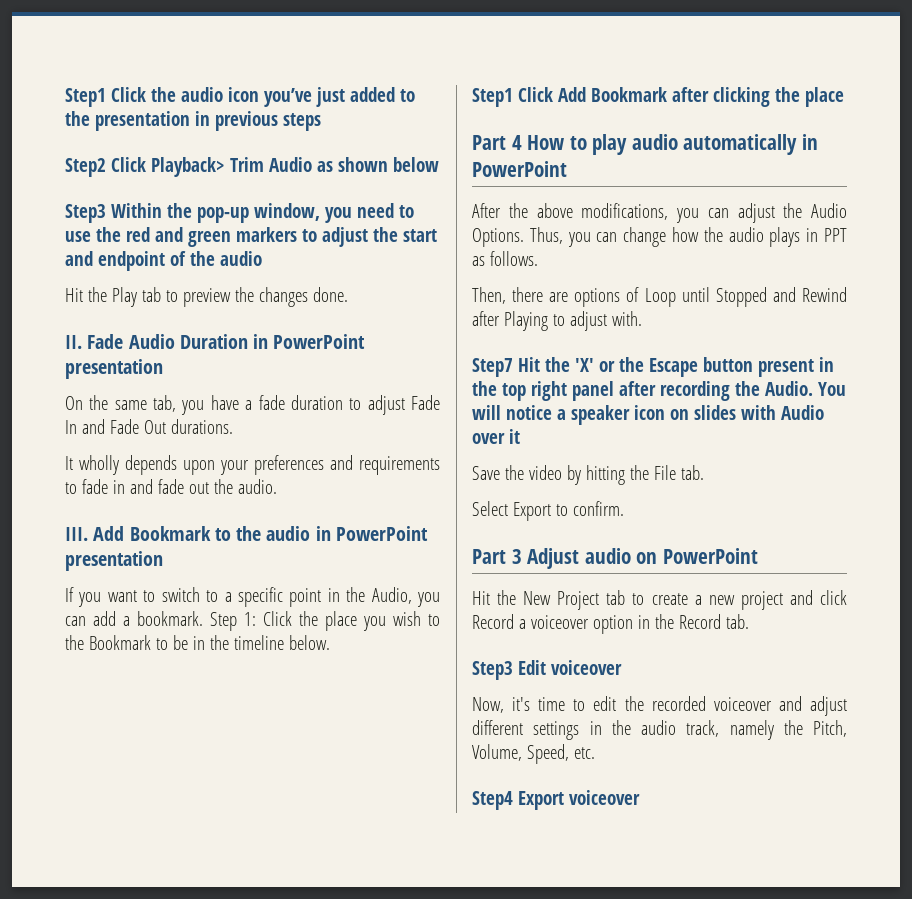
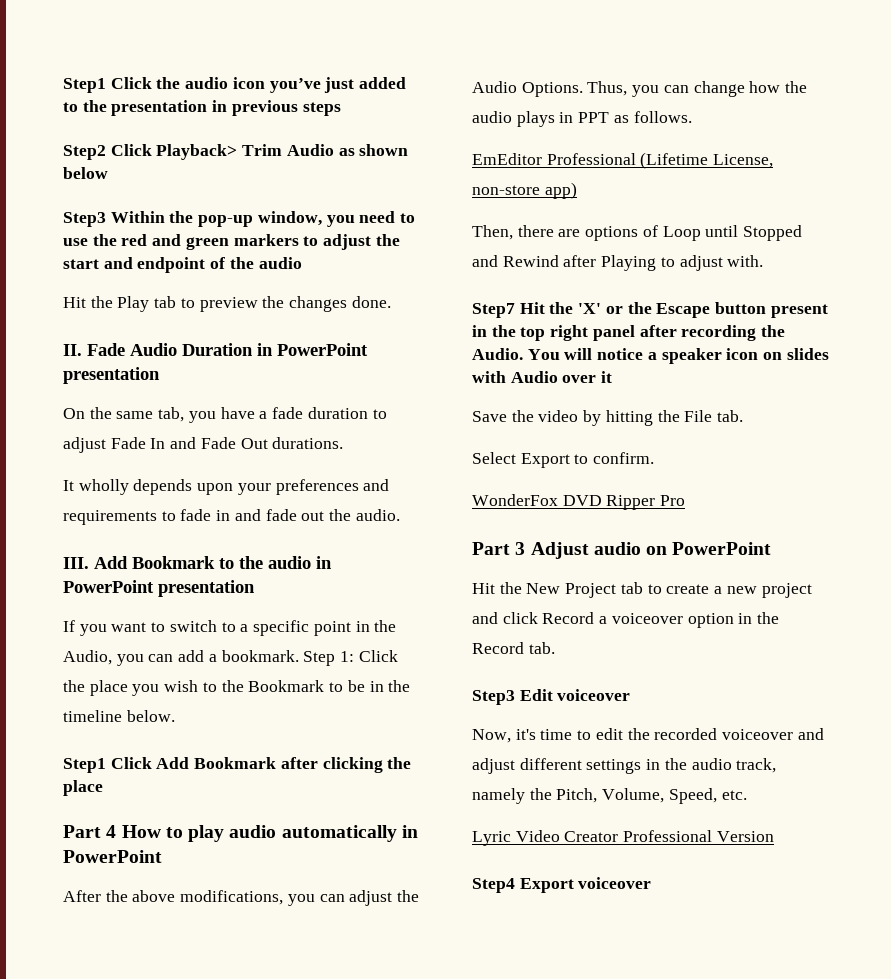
(538, 258) none -> [472,152,774,169] [472,182,577,199] // EmEditor Professional (Lifetime License, non-store app)
(624, 508) none -> [472,494,686,510] // WonderFox DVD Ripper Pro
(595, 753) none -> [472,830,774,846] // Lyric Video Creator Professional Version

